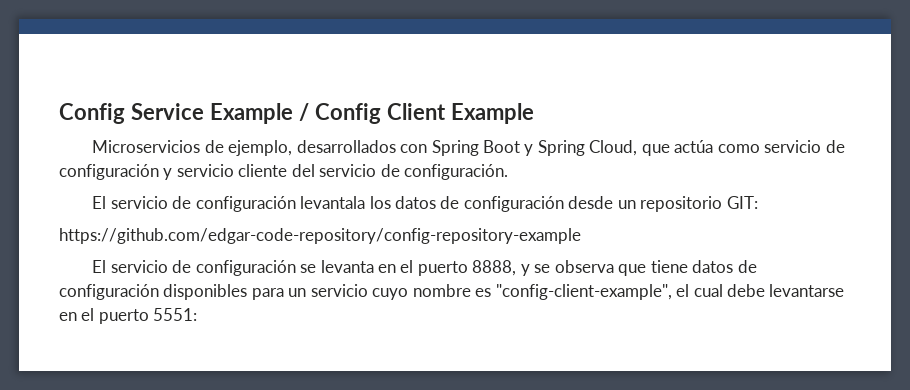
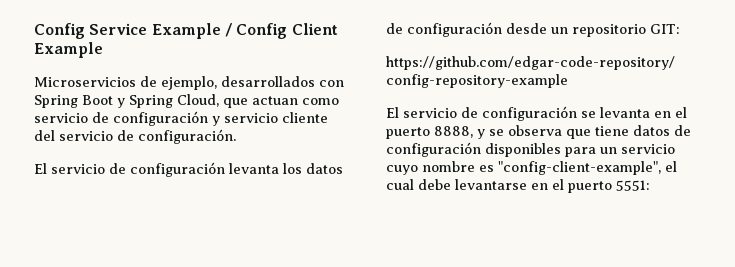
[674,140,714,153] actúa -> [252,96,298,105] actuan
[300,196,366,209] levantala -> [229,163,279,174] levanta

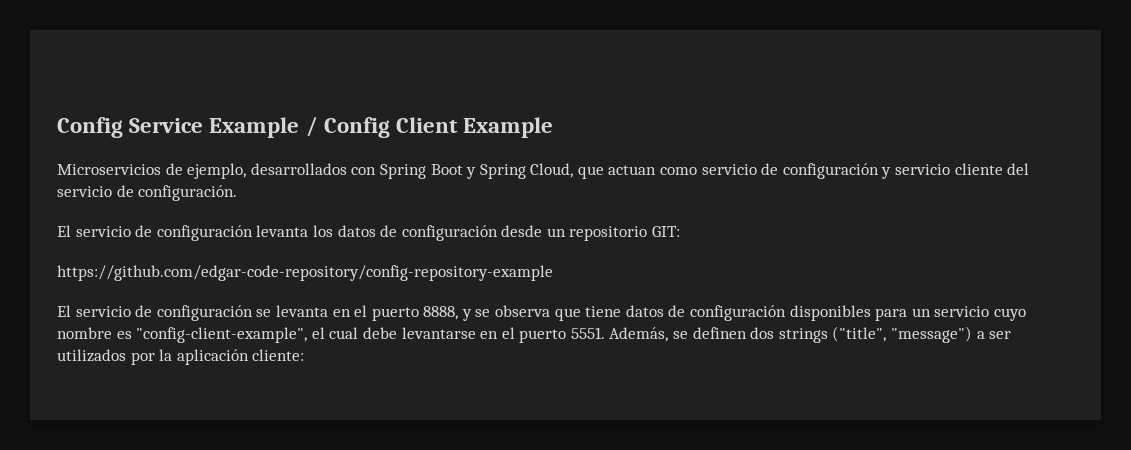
[616,180,650,191] 5551: -> [570,326,1012,343] [57,349,305,365] 5551. Además, se definen dos strings ("title", "message") a ser utilizados por la aplicación cliente:

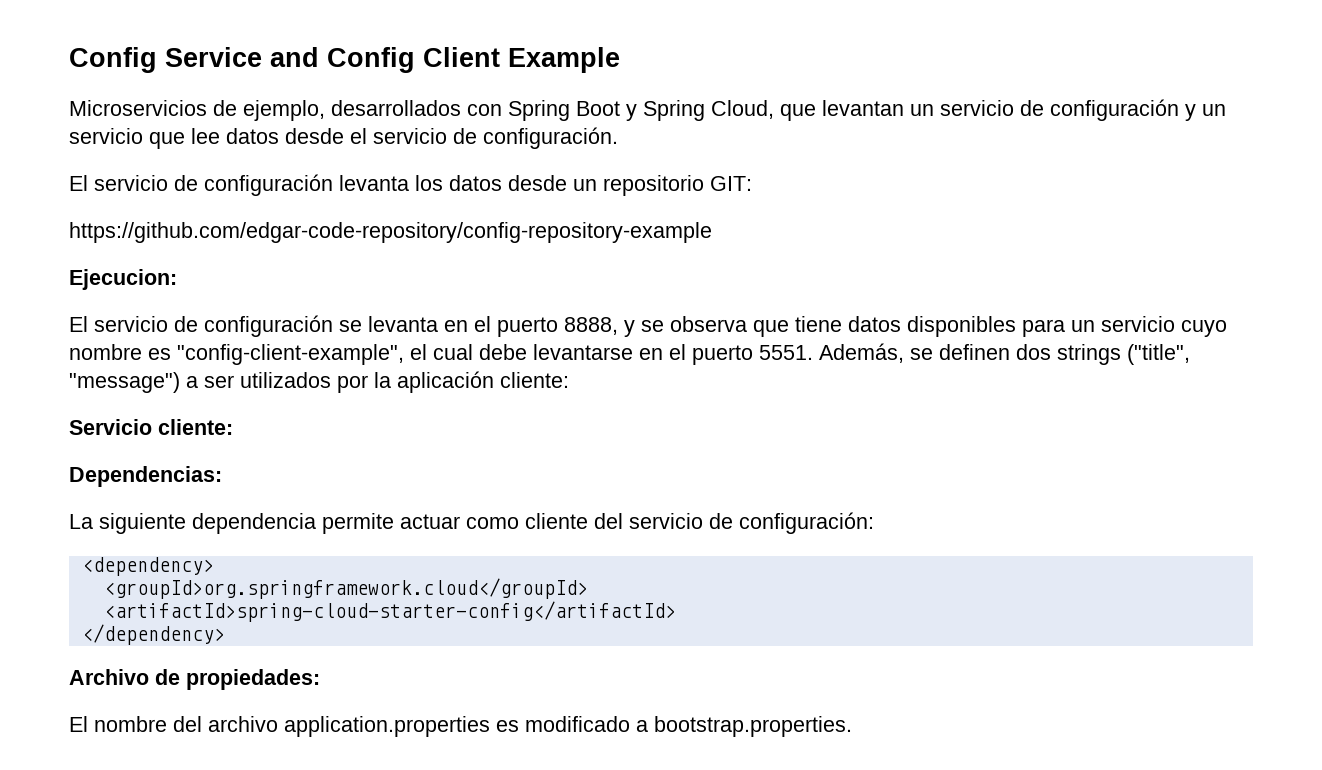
[209,116,318,138] Example / -> [270,47,319,67] and
[608,165,698,175] actuan como -> [822,100,934,116] levantan un
[895,163,1030,175] servicio cliente del -> [1202,104,1226,116] [69,128,367,149] un servicio que lee datos desde el
[380,225,498,241] de configuración -> (502, 183) none
(553, 273) none -> [69,269,177,290] // Ejecucion:
[668,305,787,321] de configuración -> (901, 324) none
(305, 355) none -> [69,419,233,435] [69,466,222,487] [69,512,874,534] [81,557,214,576] [103,578,588,599] [103,601,676,622] [81,624,225,645] [69,669,320,690] [69,716,852,737] // Servicio cliente: // Dependencias: // La siguiente dependencia permite actuar como cliente del servicio de configuración: // <dependency> // <groupId>org.springframework.cloud</groupId> // <artifactId>spring-cloud-starter-config</artifactId> // </dependency> // Archivo de propiedades: // El nombre del archivo application.properties es modificado a bootstrap.properties.

